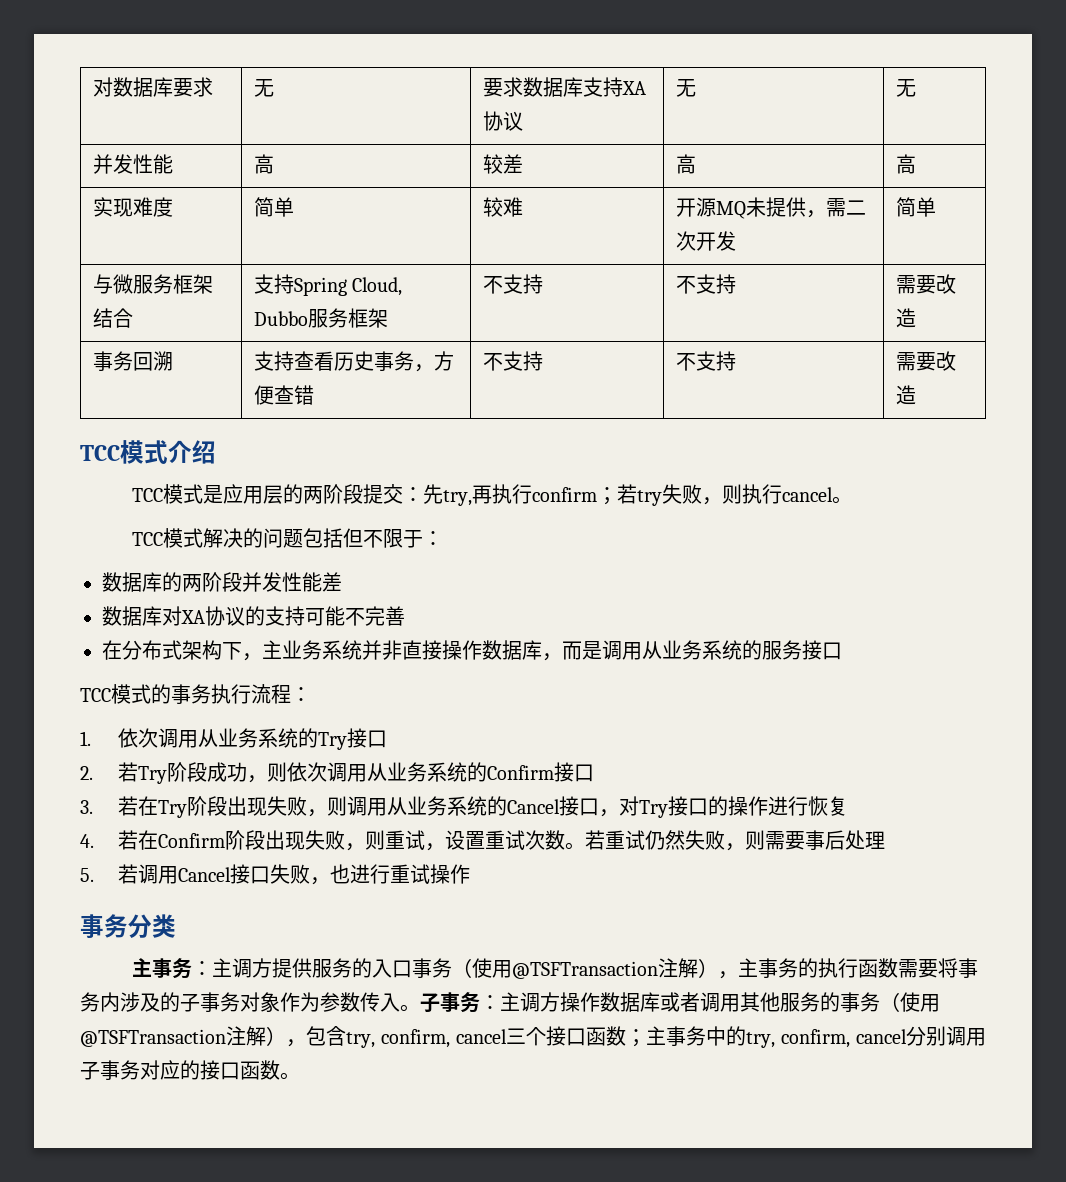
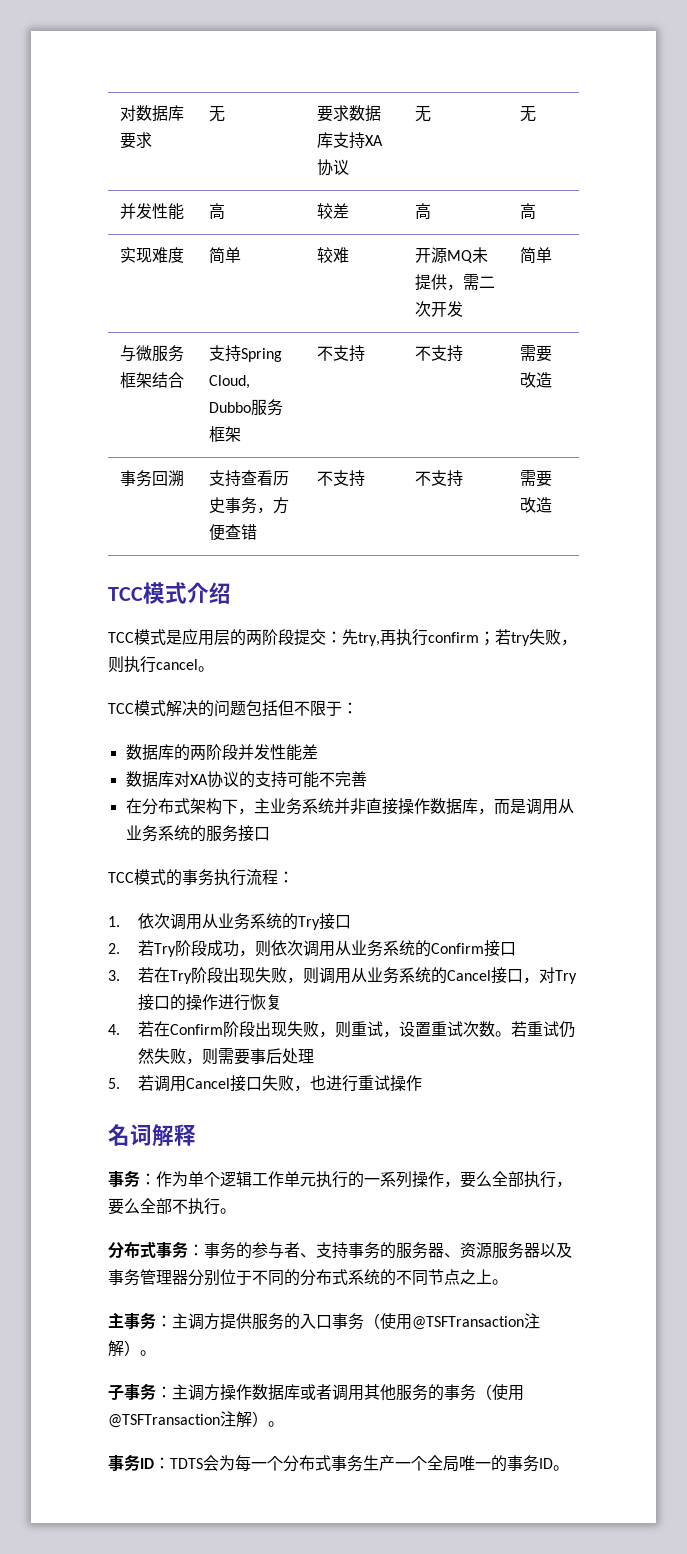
[80,914,176,938] // 事务分类 -> [108,1124,196,1147] [108,1170,572,1188] [108,1198,236,1215] [108,1241,572,1259] [108,1269,508,1286] // 名词解释 // 事务：作为单个逻辑工作单元执行的一系列操作，要么全部执行，要么全部不执行。 // 分布式事务：事务的参与者、支持事务的服务器、资源服务器以及事务管理器分别位于不同的分布式系统的不同节点之上。
[717,958,978,979] [80,992,420,1012] ，主事务的执行函数需要将事务内涉及的子事务对象作为参数传入。 -> [140,1350,156,1356] 。 //
[286,1026,986,1048] [80,1060,280,1080] ，包含try, confirm, cancel三个接口函数；主事务中的try, confirm, cancel分别调用子事务对应的接口函数 -> [268,1421,284,1427] [108,1454,553,1472] 。 // 事务ID：TDTS会为每一个分布式事务生产一个全局唯一的事务ID

